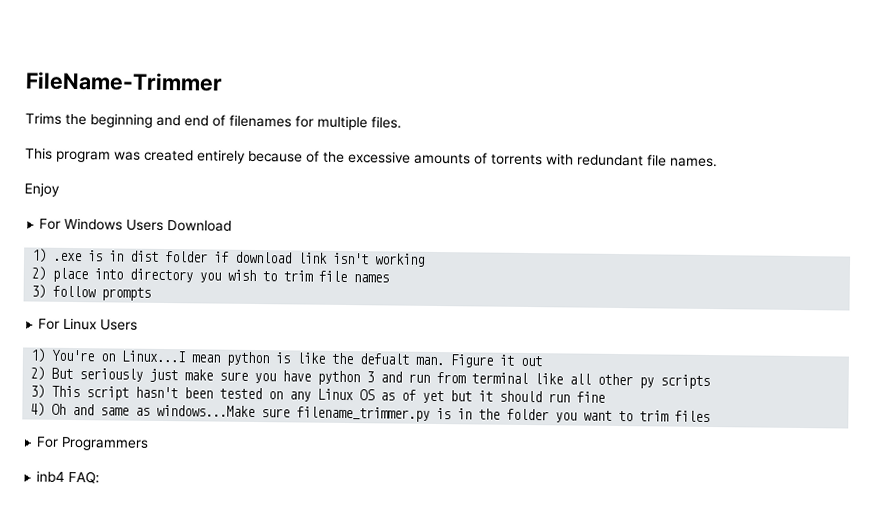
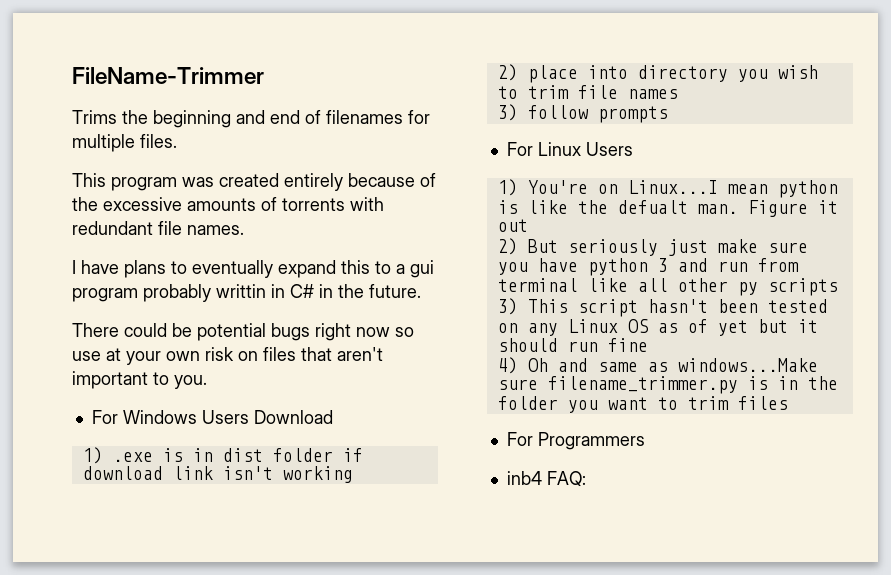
[24,182,60,197] Enjoy -> [72,260,434,278] [72,284,421,302] [72,323,414,341] [72,347,383,365] [72,371,207,389] I have plans to eventually expand this to a gui program probably writtin in C# in the future. // There could be potential bugs right now so use at your own risk on files that aren't important to you.

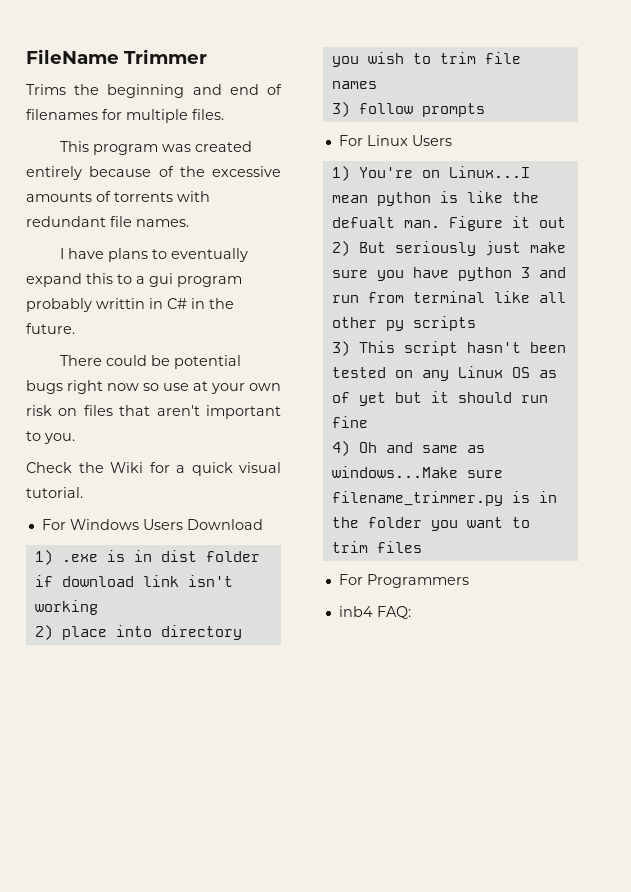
[72,67,264,84] FileName-Trimmer -> [26,49,207,64] FileName Trimmer
(207, 382) none -> [26,462,281,476] [26,487,83,498] // Check the Wiki for a quick visual tutorial.

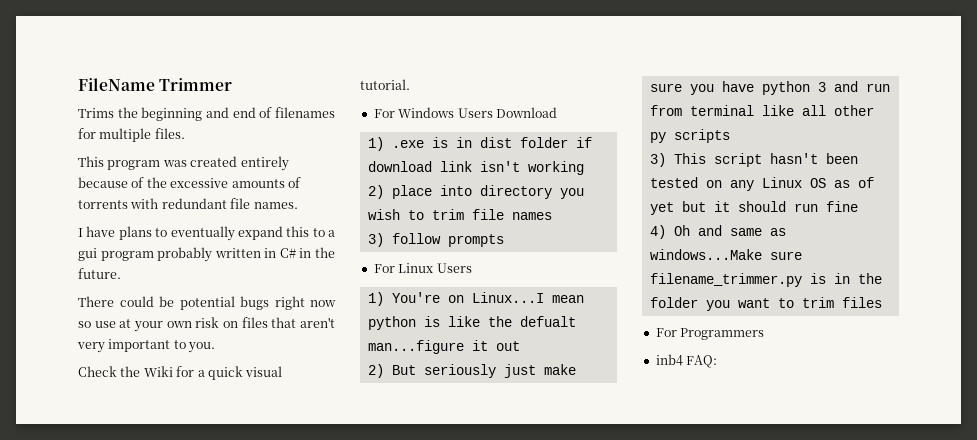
[96,298,145,309] writtin -> [214,248,261,258] written
(200, 410) none -> [77,342,105,353] very
[403,216,503,231] man. Figure -> [367,340,464,354] man...figure

